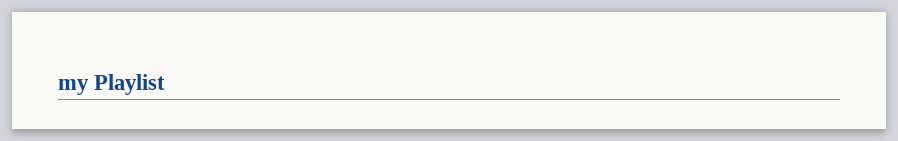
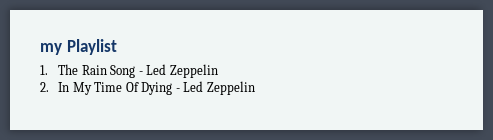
(166, 84) none -> [40,64,218,78] [40,81,255,95] // 1. The Rain Song - Led Zeppelin // 2. In My Time Of Dying - Led Zeppelin

